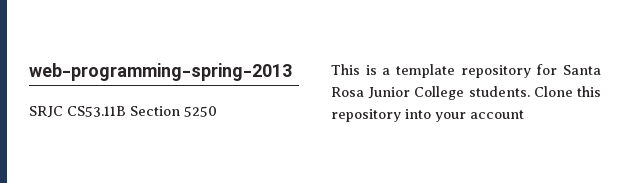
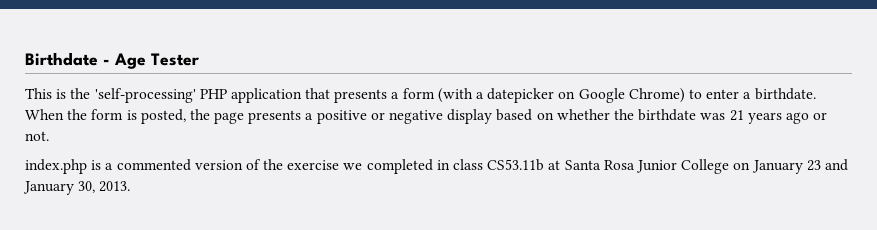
[29,63,292,81] [29,106,217,118] [331,64,601,78] [331,86,601,100] [331,109,524,122] web-programming-spring-2013 // SRJC CS53.11B Section 5250 // This is a template repository for Santa Rosa Junior College students. Clone this repository into your account -> [25,52,199,69] [25,88,816,103] [25,109,828,124] [25,131,49,141] [25,159,848,174] [23,181,131,195] Birthdate - Age Tester // This is the 'self-processing' PHP application that presents a form (with a datepicker on Google Chrome) to enter a birthdate. When the form is posted, the page presents a positive or negative display based on whether the birthdate was 21 years ago or not. // index.php is a commented version of the exercise we completed in class CS53.11b at Santa Rosa Junior College on January 23 and January 30, 2013.

